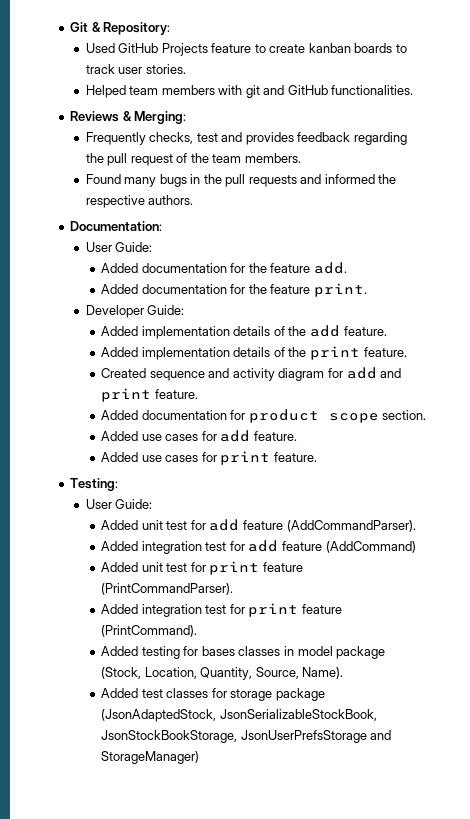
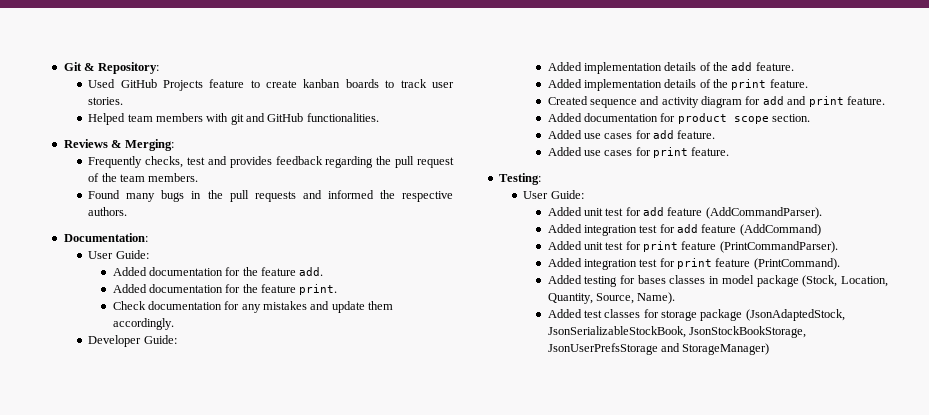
(367, 290) none -> [112,301,394,313] [112,318,174,330] // Check documentation for any mistakes and update them accordingly.

